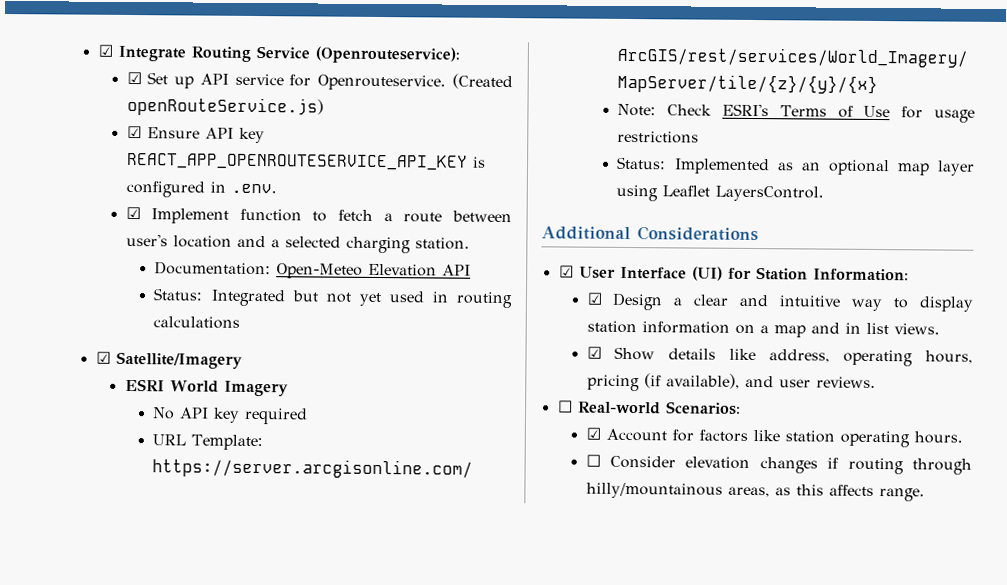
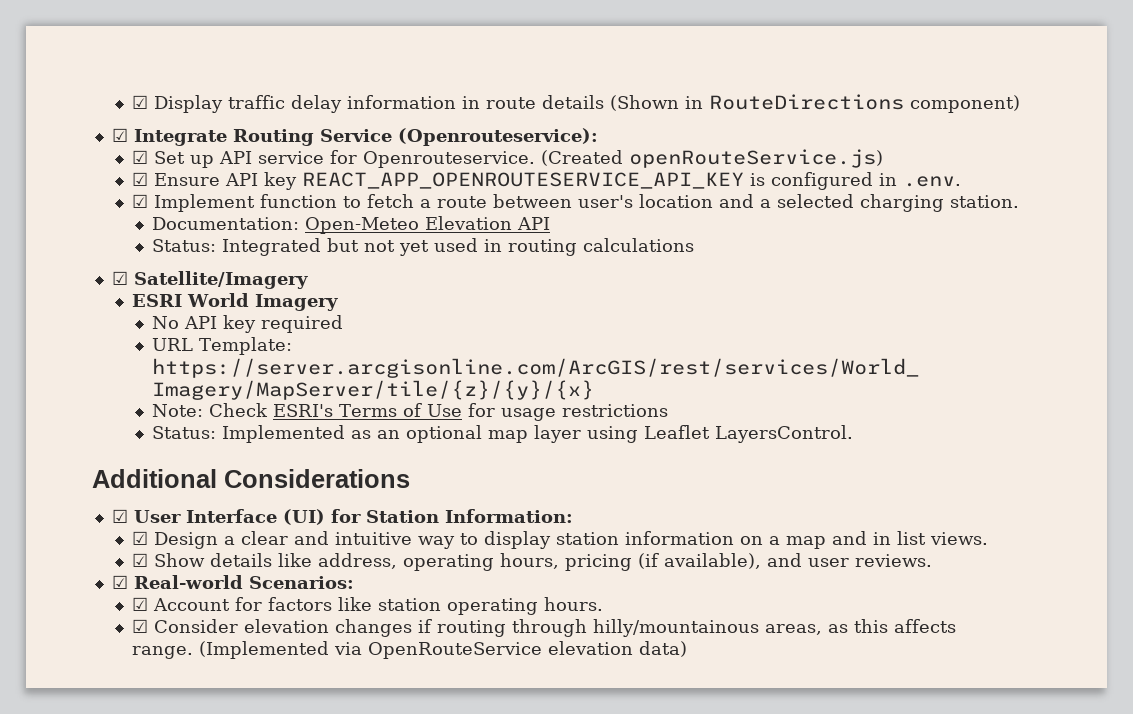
[97,44,113,57] ☑ -> [131,94,1020,113] [111,128,128,142] ☑ Display traffic delay information in route details (Shown in RouteDirections component) // ☑
[557,400,573,413] ☐ -> [111,575,128,589] ☑
[585,454,601,467] ☐ -> [131,619,148,633] ☑
(925, 495) none -> [198,641,687,659] (Implemented via OpenRouteService elevation data)

